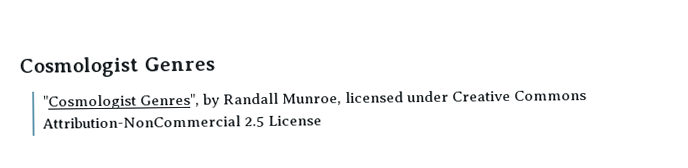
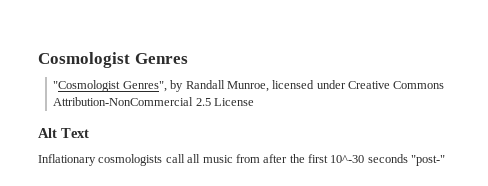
(322, 120) none -> [38,128,89,138] [38,154,446,166] // Alt Text // Inflationary cosmologists call all music from after the first 10^-30 seconds "post-"

